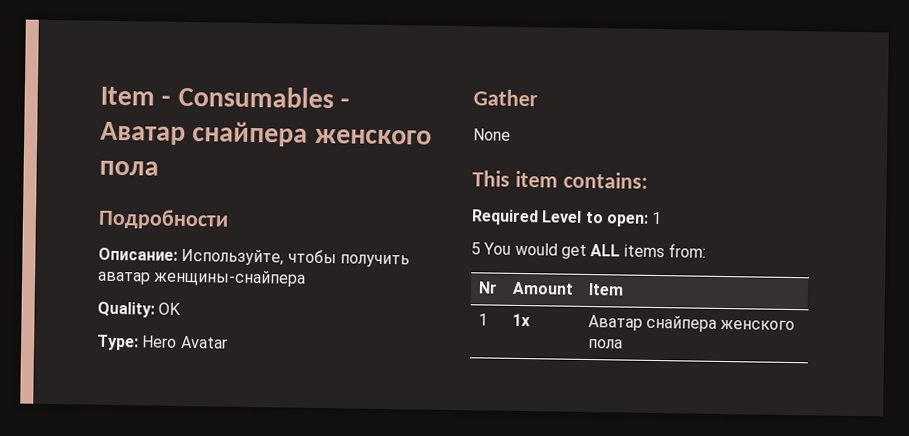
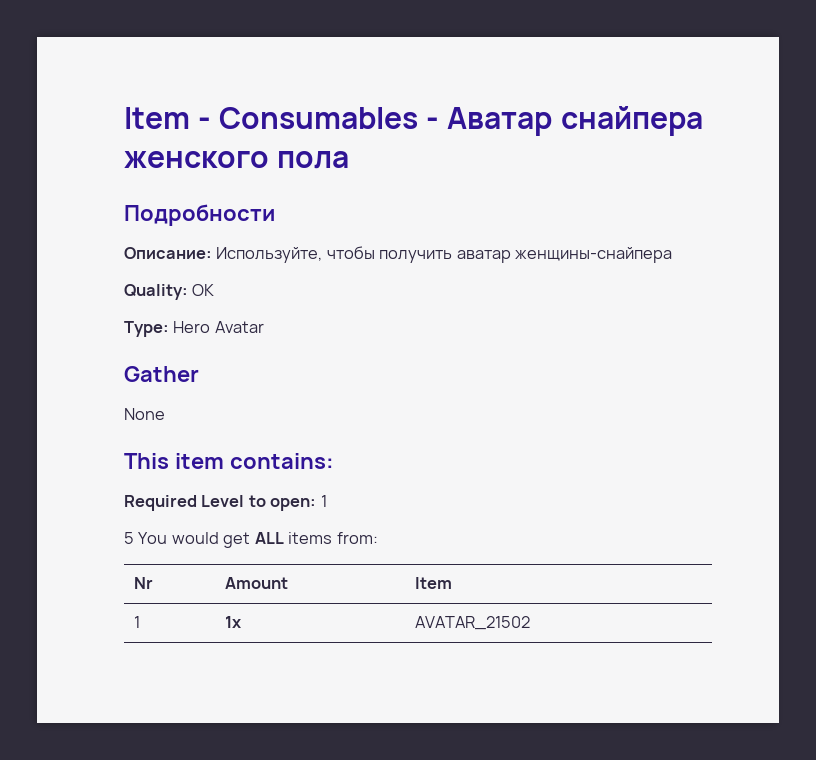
[587,314,796,332] [587,338,623,349] Аватар снайпера женского пола -> [415,616,531,630] AVATAR_21502

